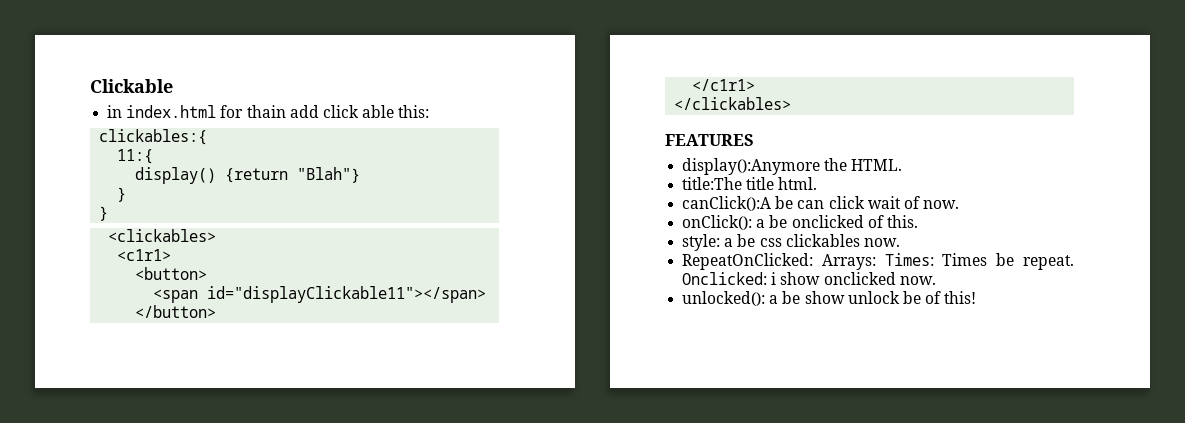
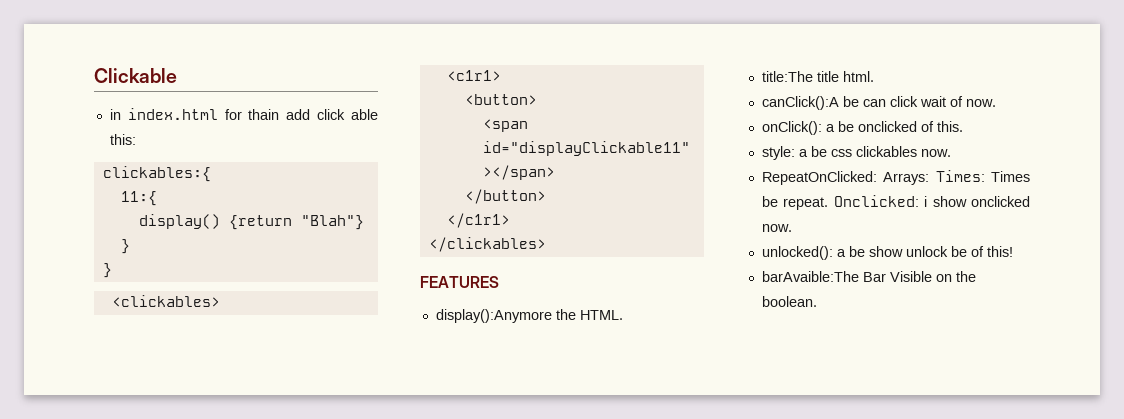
(977, 297) none -> [761,271,976,282] [761,296,817,307] // barAvaible:The Bar Visible on the boolean.

